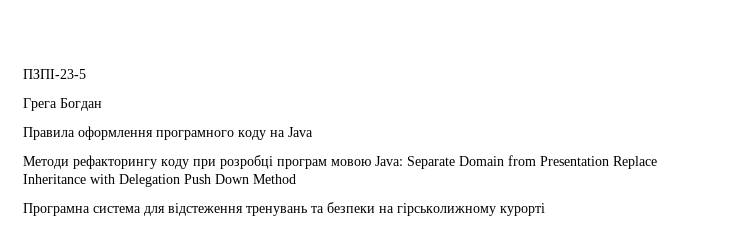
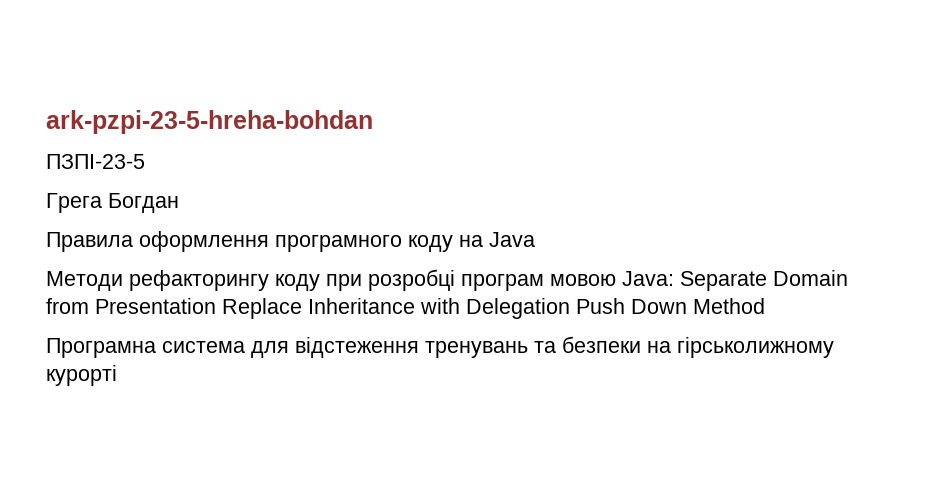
(23, 74) none -> [46,110,373,134] ark-pzpi-23-5-hreha-bohdan //

